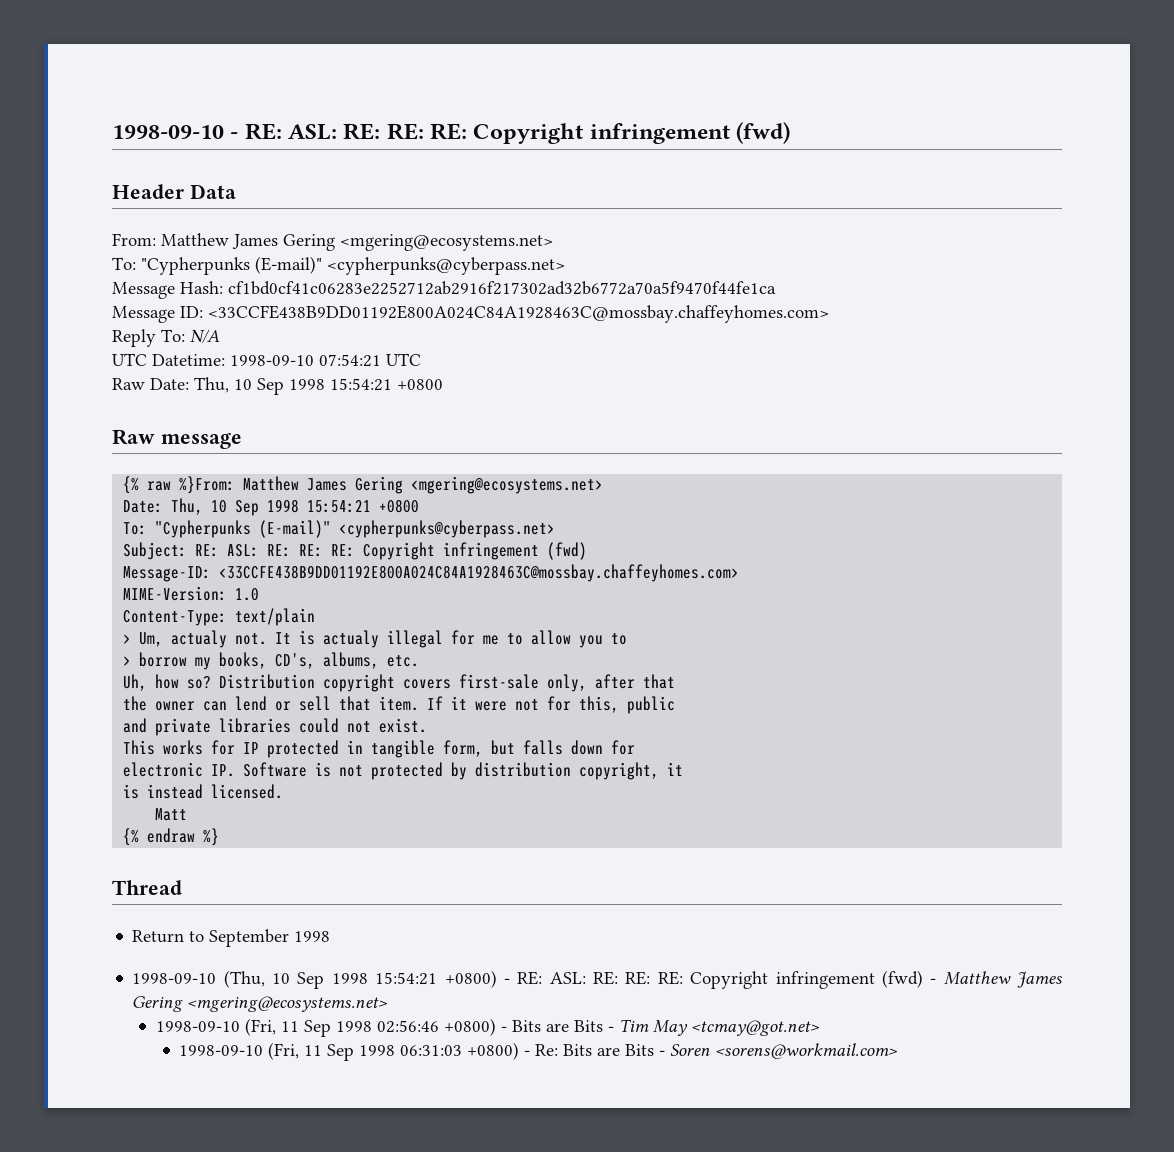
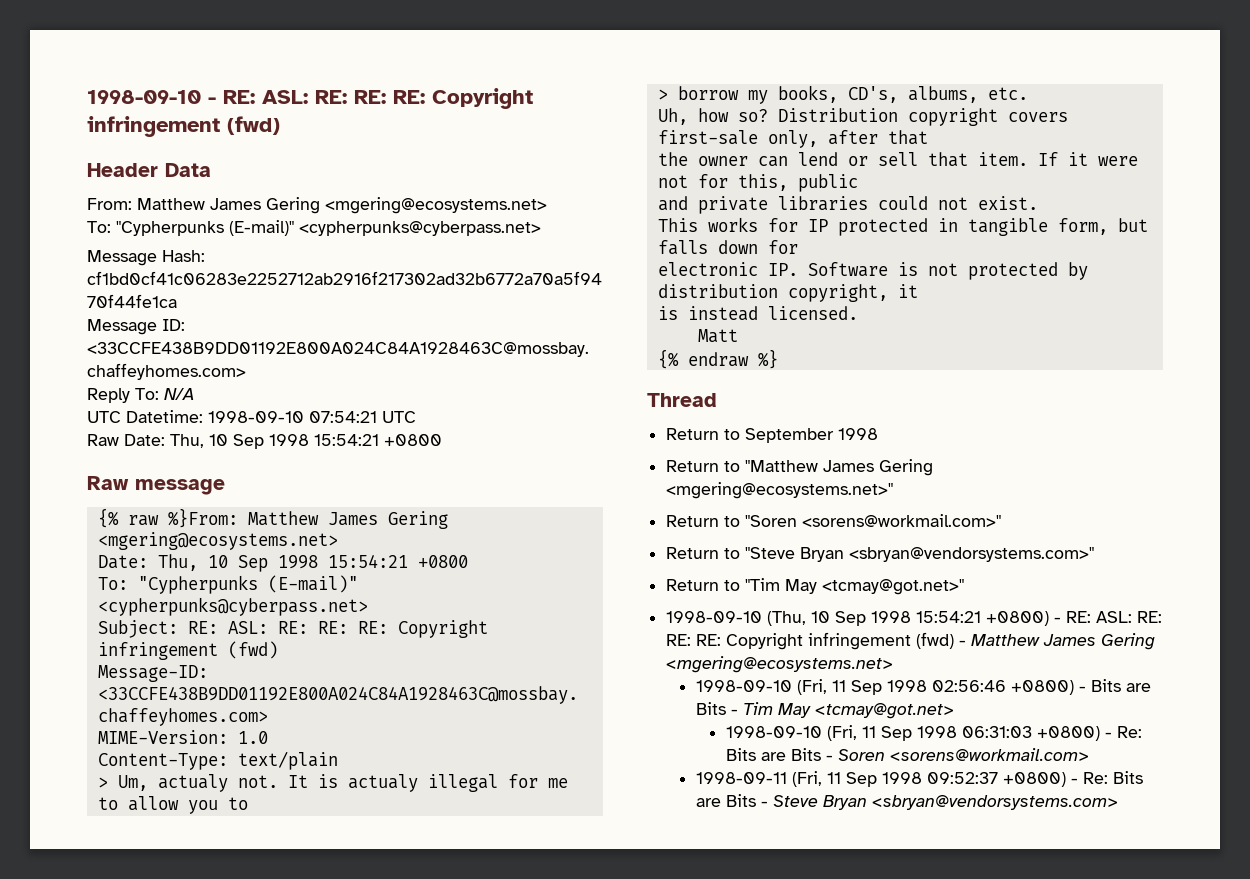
(331, 936) none -> [666,459,934,476] [666,482,894,499] [666,514,1002,527] [666,547,1095,562] [666,578,965,595] // Return to "Matthew James Gering <mgering@ecosystems.net>" // Return to "Soren <sorens@workmail.com>" // Return to "Steve Bryan <sbryan@vendorsystems.com>" // Return to "Tim May <tcmay@got.net>"
(898, 1051) none -> [696,771,1144,787] [696,794,1119,810] // 1998-09-11 (Fri, 11 Sep 1998 09:52:37 +0800) - Re: Bits are Bits - Steve Bryan <sbryan@vendorsystems.com>

